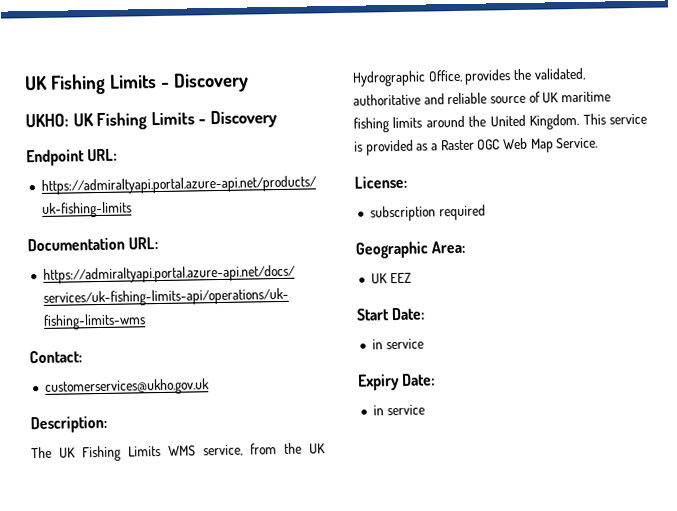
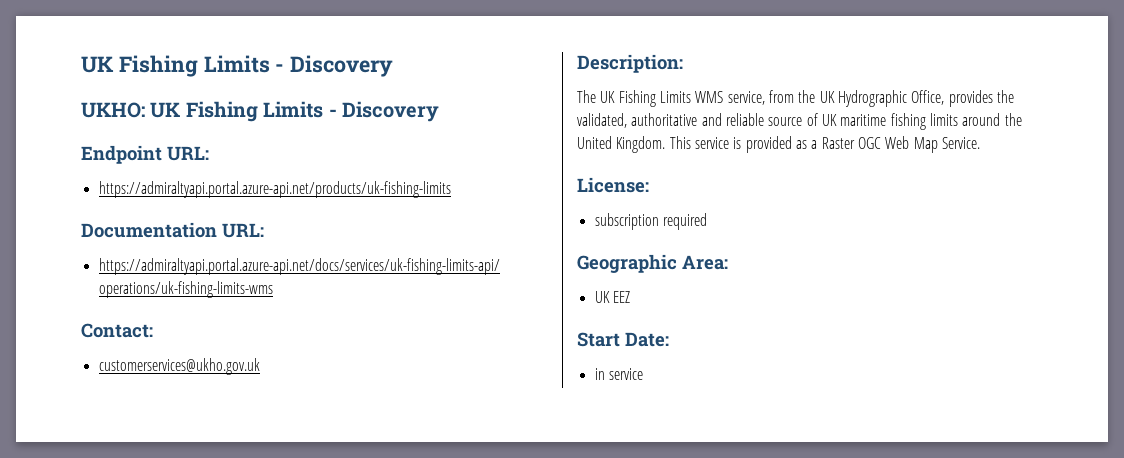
[357,373,436,391] [372,404,425,416] // Expiry Date: // in service -> (643, 374) none

